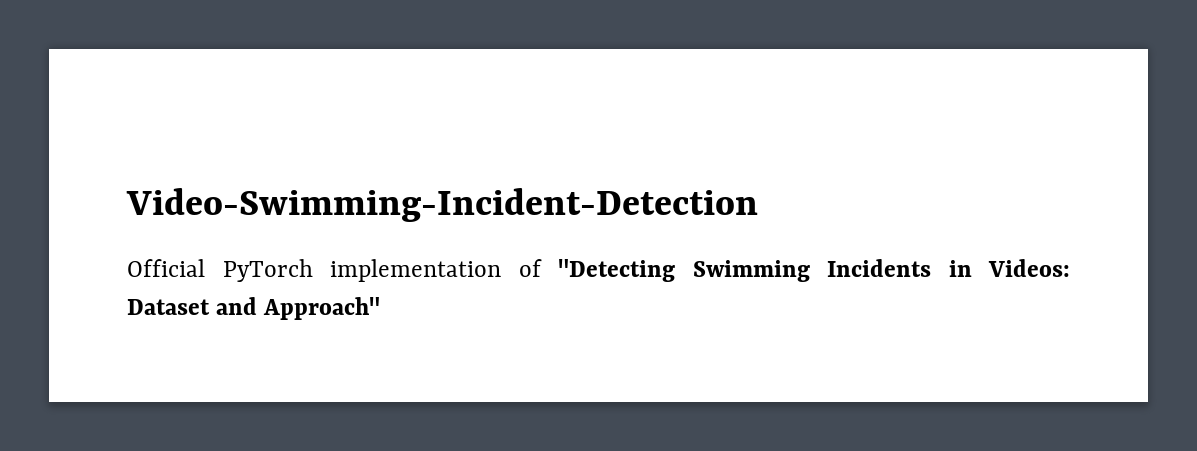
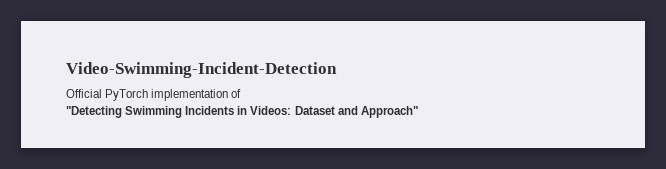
(542, 268) none -> (242, 93) //

